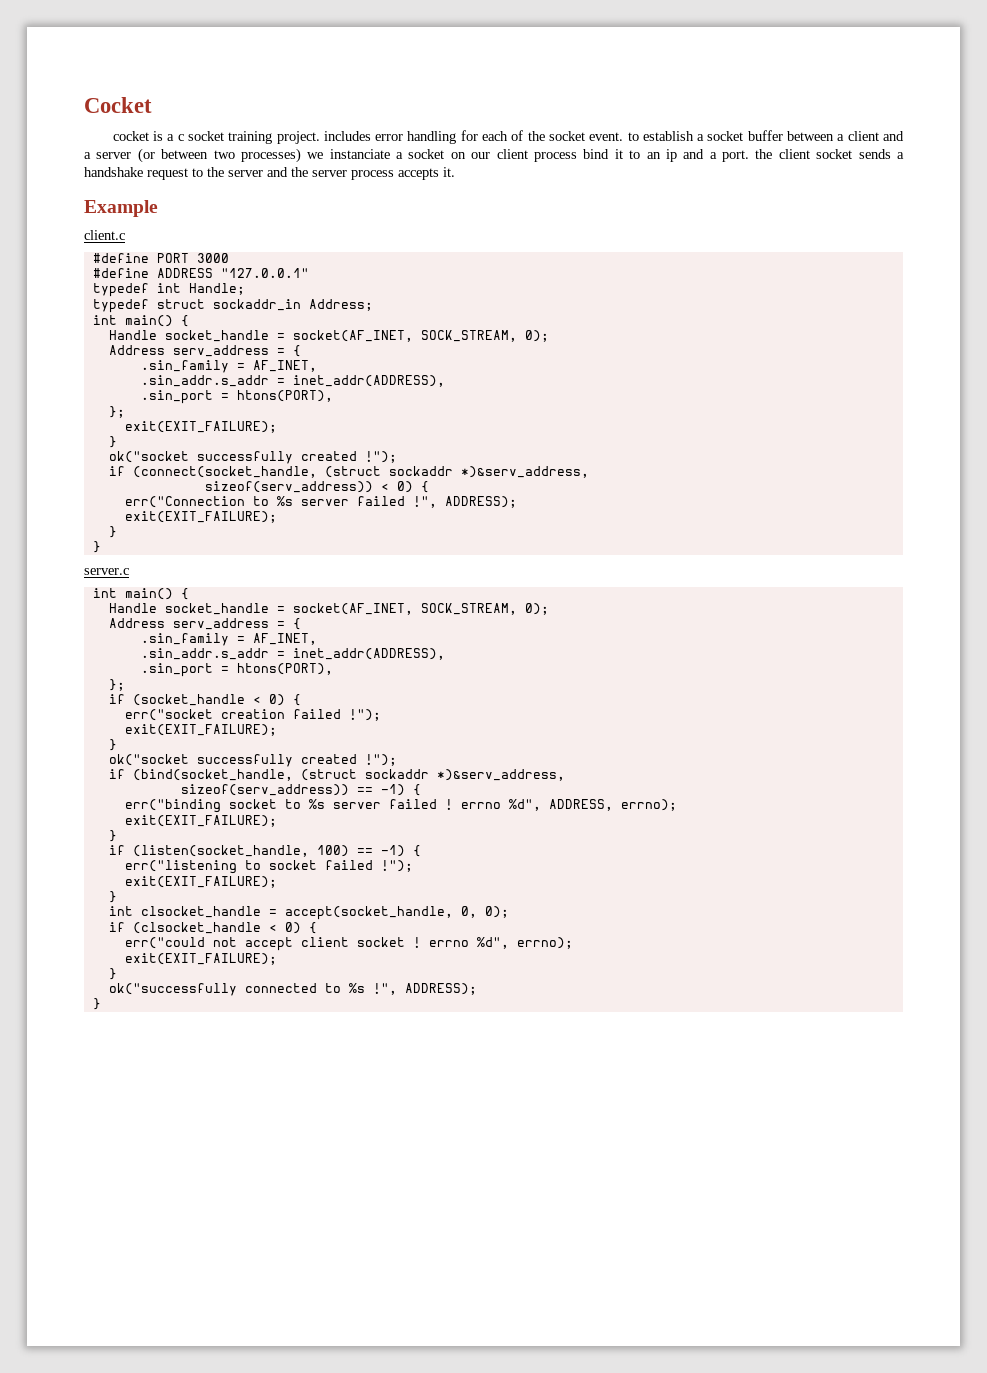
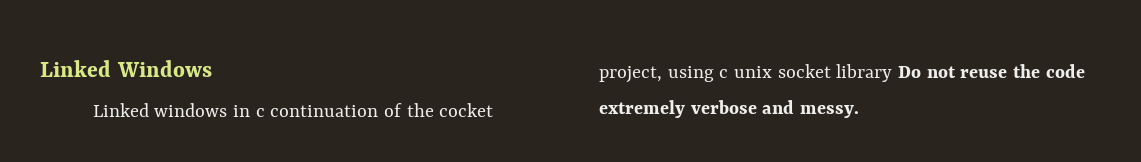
[84,97,152,113] [112,130,904,144] [84,148,904,163] [84,167,455,180] [84,200,158,217] [84,230,125,240] [92,253,229,263] [92,268,309,278] [92,283,245,297] [92,299,373,313] [92,315,189,327] [108,330,549,342] [108,345,301,357] [140,360,317,373] [140,375,445,387] [140,390,333,404] [108,406,125,418] [124,421,277,433] [108,436,117,448] [108,451,397,464] [108,466,589,478] [204,481,429,493] [124,496,517,508] [124,511,277,523] [108,526,117,538] [92,541,101,553] [84,568,129,575] [92,588,189,600] [108,603,549,615] [108,618,301,630] [140,633,317,646] [140,648,445,660] [140,663,333,677] [108,679,125,691] [108,694,301,706] [124,709,381,721] [124,724,277,736] [108,739,117,751] [108,754,397,767] [108,769,565,781] [180,784,421,796] [124,799,677,813] [124,815,277,827] [108,830,117,842] [108,845,421,857] [124,860,413,874] [124,876,277,888] [108,891,117,903] [108,906,509,920] [108,922,317,934] [124,937,573,951] [124,953,277,965] [108,968,117,980] [108,983,477,996] [92,998,101,1010] Cocket // cocket is a c socket training project. includes error handling for each of the socket event. to establish a socket buffer between a client and a server (or between two processes) we instanciate a socket on our client process bind it to an ip and a port. the client socket sends a handshake request to the server and the server process accepts it. // Example // client.c // #define PORT 3000 // #define ADDRESS "127.0.0.1" // typedef int Handle; // typedef struct sockaddr_in Address; // int main() { // Handle socket_handle = socket(AF_INET, SOCK_STREAM, 0); // Address serv_address = { // .sin_family = AF_INET, // .sin_addr.s_addr = inet_addr(ADDRESS), // .sin_port = htons(PORT), // }; // exit(EXIT_FAILURE); // } // ok("socket successfully created !"); // if (connect(socket_handle, (struct sockaddr *)&serv_address, // sizeof(serv_address)) < 0) { // err("Connection to %s server failed !", ADDRESS); // exit(EXIT_FAILURE); // } // } // server.c // int main() { // Handle socket_handle = socket(AF_INET, SOCK_STREAM, 0); // Address serv_address = { // .sin_family = AF_INET, // .sin_addr.s_addr = inet_addr(ADDRESS), // .sin_port = htons(PORT), // }; // if (socket_handle < 0) { // err("socket creation failed !"); // exit(EXIT_FAILURE); // } // ok("socket successfully created !"); // if (bind(socket_handle, (struct sockaddr *)&serv_address, // sizeof(serv_address)) == -1) { // err("binding socket to %s server failed ! errno %d", ADDRESS, errno); // exit(EXIT_FAILURE); // } // if (listen(socket_handle, 100) == -1) { // err("listening to socket failed !"); // exit(EXIT_FAILURE); // } // int clsocket_handle = accept(socket_handle, 0, 0); // if (clsocket_handle < 0) { // err("could not accept client socket ! errno %d", errno); // exit(EXIT_FAILURE); // } // ok("successfully connected to %s !", ADDRESS); // } -> [40,60,212,77] [92,103,494,117] [599,64,1085,83] [599,100,860,118] Linked Windows // Linked windows in c continuation of the cocket project, using c unix socket library Do not reuse the code extremely verbose and messy.

